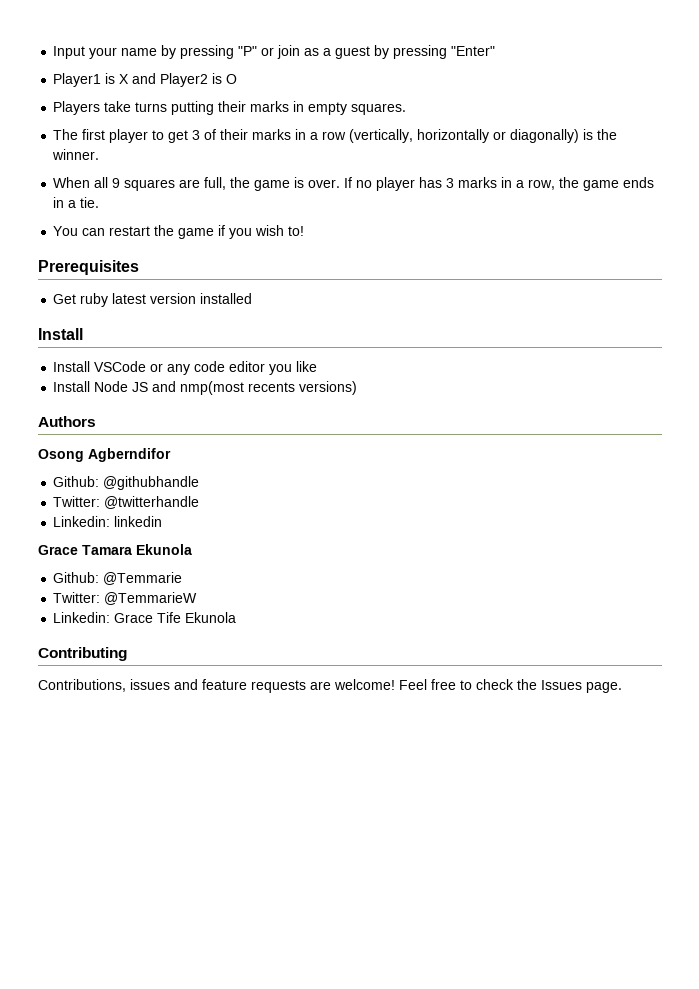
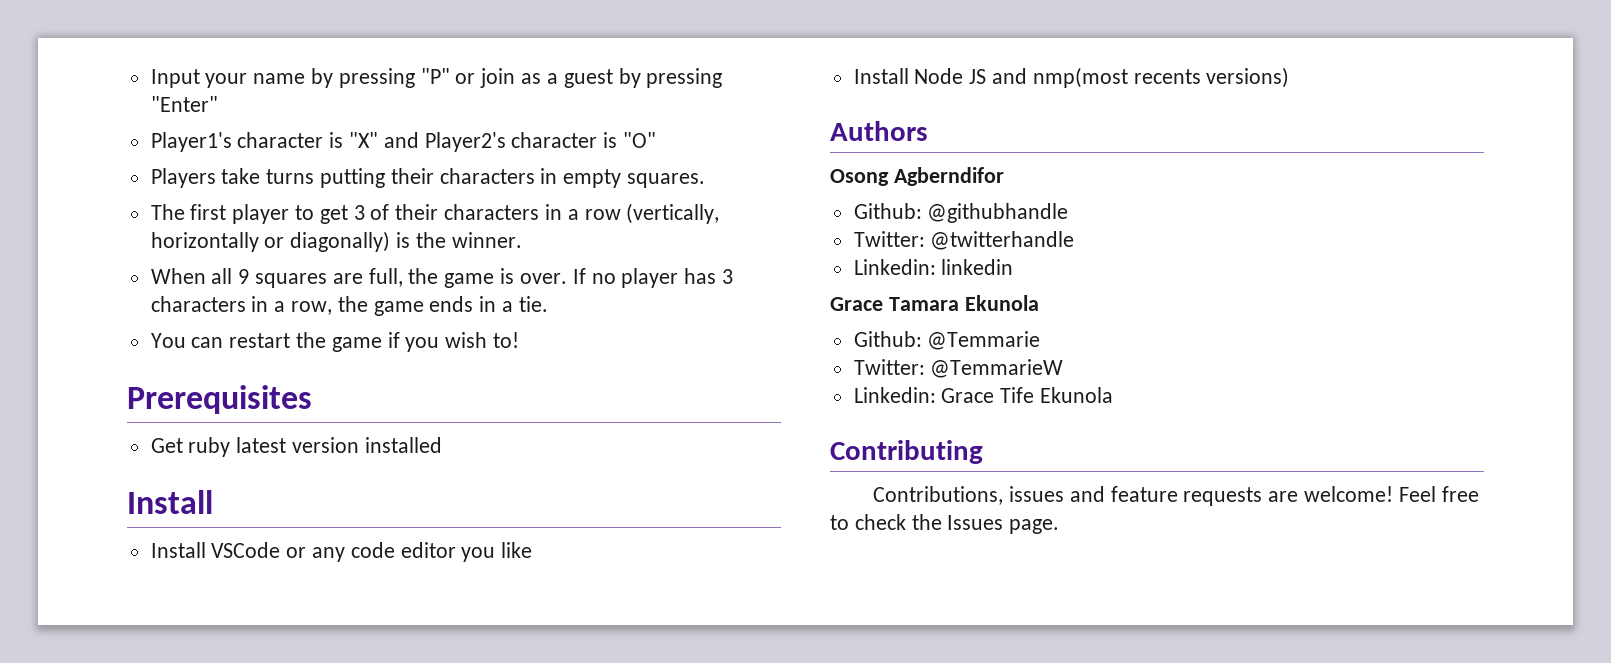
[53,73,238,87] Player1 is X and Player2 is O -> [150,132,657,152] Player1's character is "X" and Player2's character is "O"
[250,101,290,112] marks -> [439,168,535,184] characters
[252,129,292,140] marks -> [444,204,540,220] characters
[458,177,498,188] marks -> [150,296,246,312] characters

